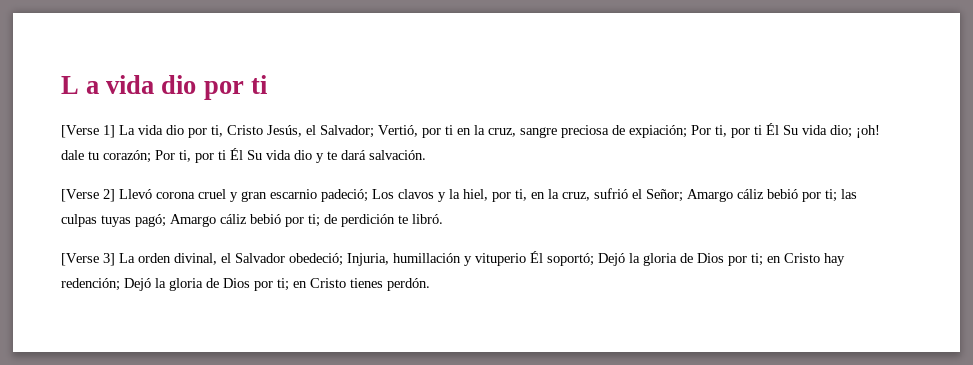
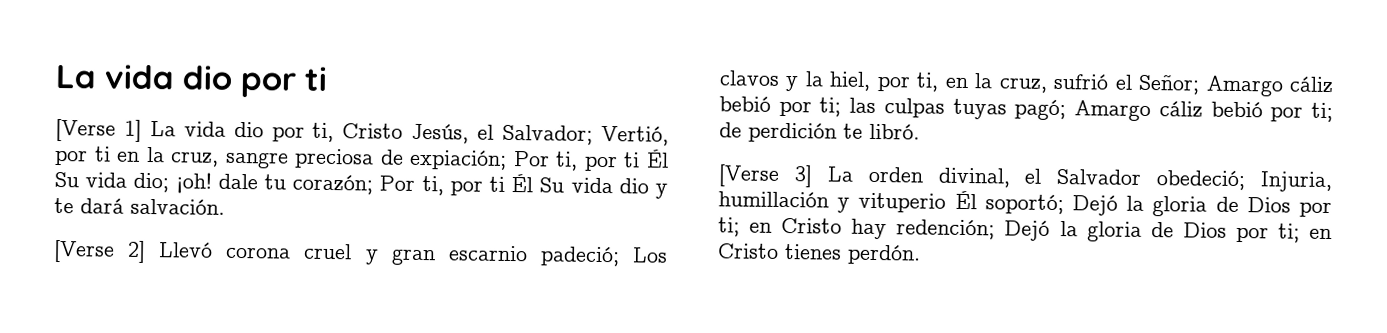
[61,76,100,94] L a -> [55,64,97,89] La

